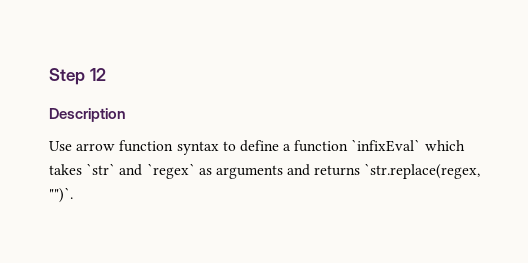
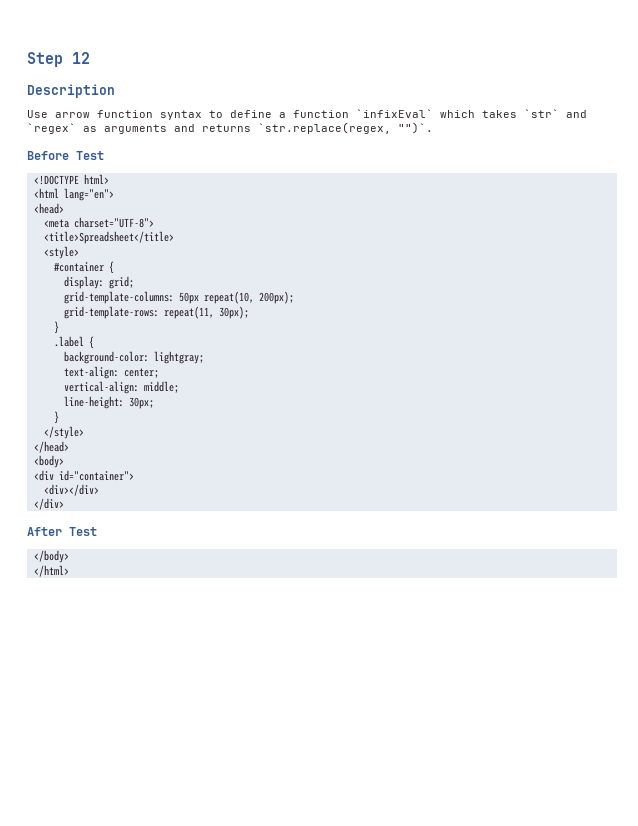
(73, 195) none -> [27,151,104,160] [33,174,109,185] [33,188,114,201] [33,203,64,214] [43,217,154,228] [43,231,174,244] [43,246,79,259] [53,261,114,274] [63,276,134,289] [63,291,294,304] [63,306,249,319] [53,321,59,334] [53,336,94,349] [63,351,204,364] [63,366,159,379] [63,381,179,394] [63,396,154,409] [53,411,59,424] [43,426,84,439] [33,441,69,453] [33,455,64,468] [33,470,134,481] [43,484,99,496] [33,498,64,510] [27,527,97,536] [33,550,69,563] [33,565,69,577] // Before Test // <!DOCTYPE html> // <html lang="en"> // <head> // <meta charset="UTF-8"> // <title>Spreadsheet</title> // <style> // #container { // display: grid; // grid-template-columns: 50px repeat(10, 200px); // grid-template-rows: repeat(11, 30px); // } // .label { // background-color: lightgray; // text-align: center; // vertical-align: middle; // line-height: 30px; // } // </style> // </head> // <body> // <div id="container"> // <div></div> // </div> // After Test // </body> // </html>

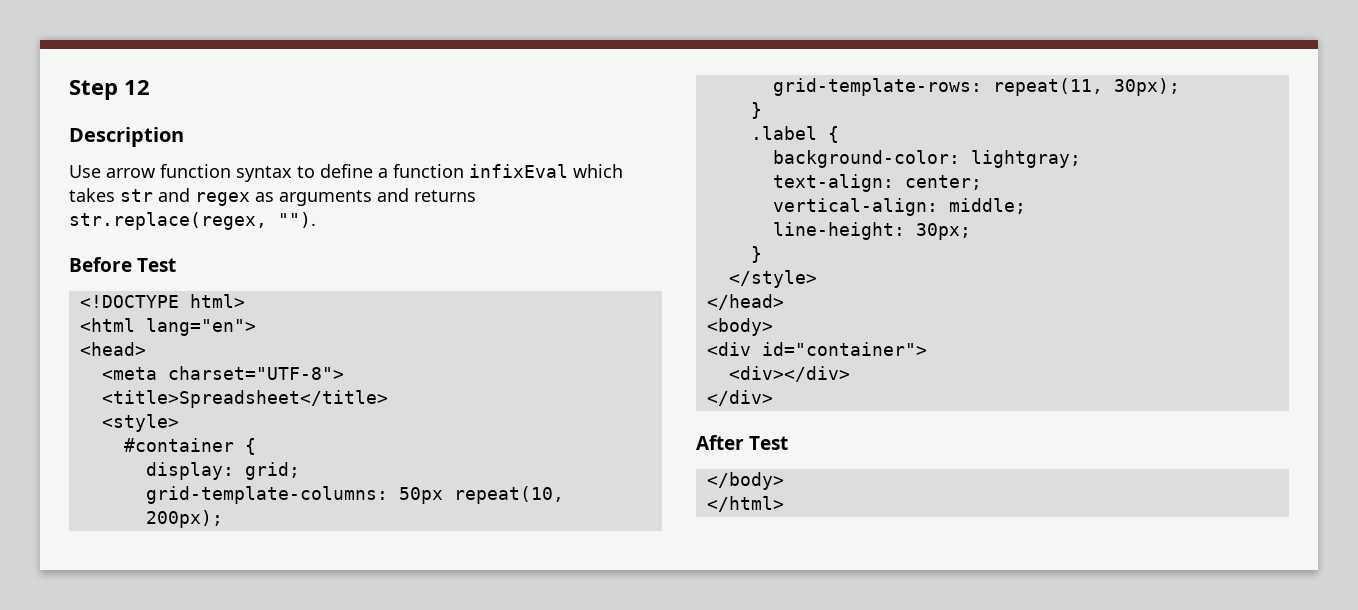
[356,109,433,118] `infixEval` -> [469,164,568,178] infixEval
[524,109,587,118] [27,123,76,134] `str` and `regex` -> [120,188,250,206] str and regex
[258,122,433,134] `str.replace(regex, "")`. -> [69,212,316,230] str.replace(regex, "").

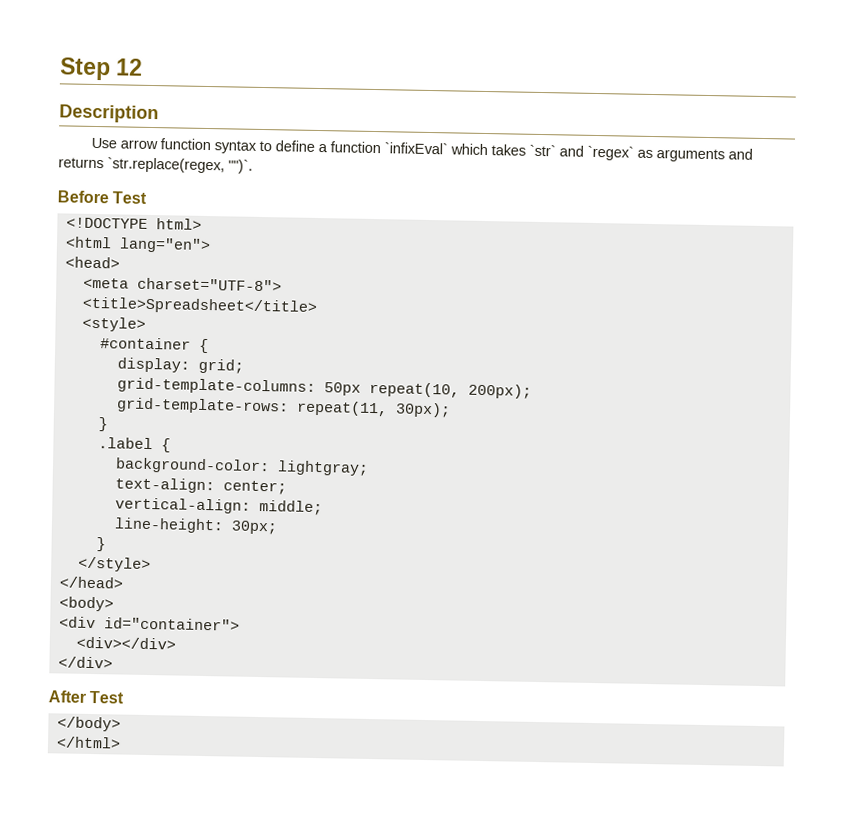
[469,164,568,178] infixEval -> [383,142,448,155] `infixEval`
[120,188,250,206] str and regex -> [528,144,634,161] `str` and `regex`
[69,212,316,230] str.replace(regex, ""). -> [107,157,253,174] `str.replace(regex, "")`.

